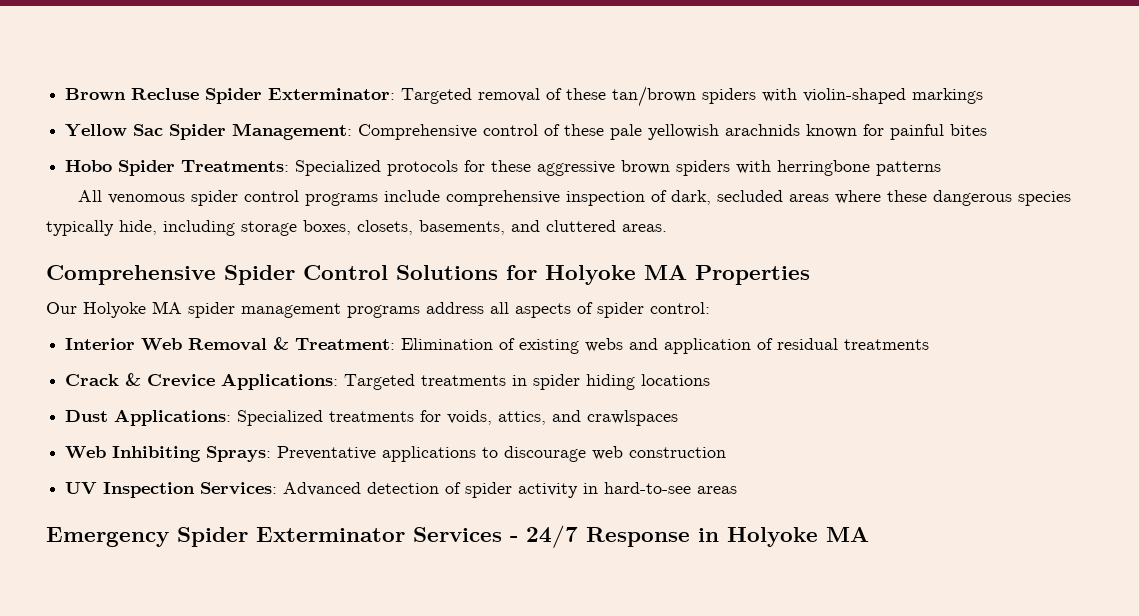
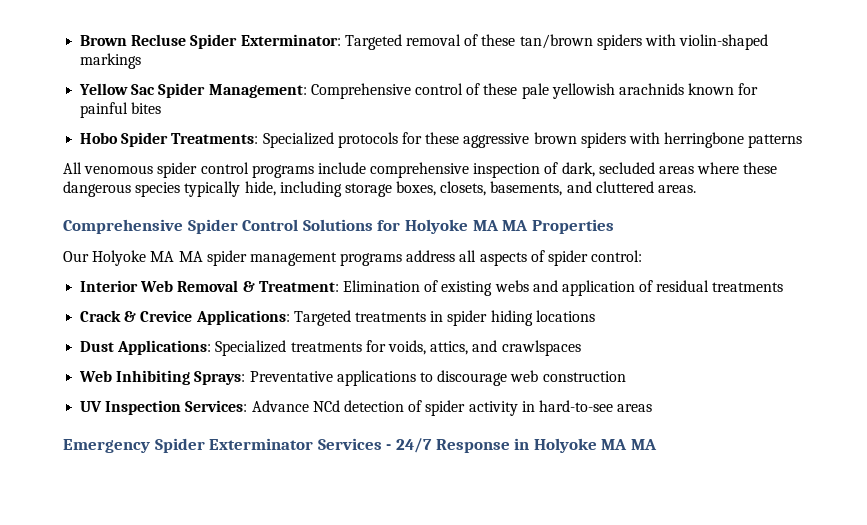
(687, 272) none -> [502,220,529,231] MA
(182, 307) none -> [178,251,203,262] MA
[283,482,362,496] Advanced -> [251,400,340,412] Advance NCd
(869, 534) none -> [630,439,657,450] MA

